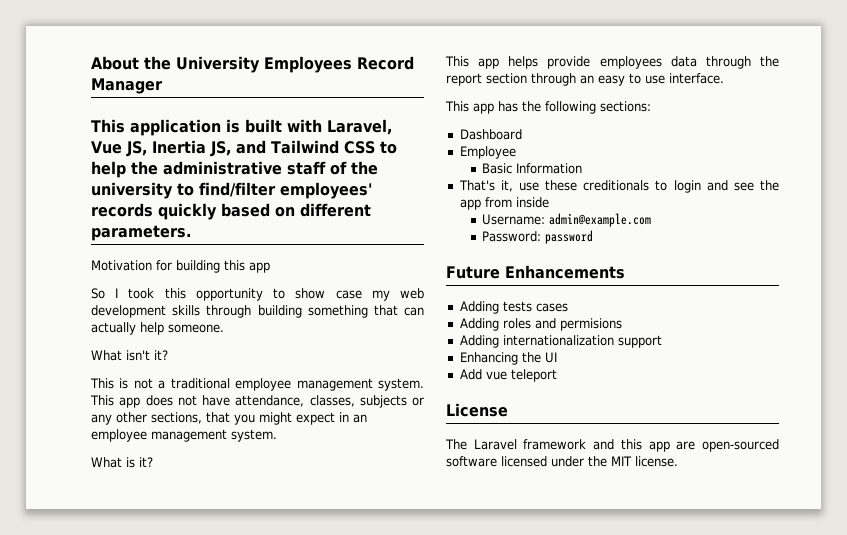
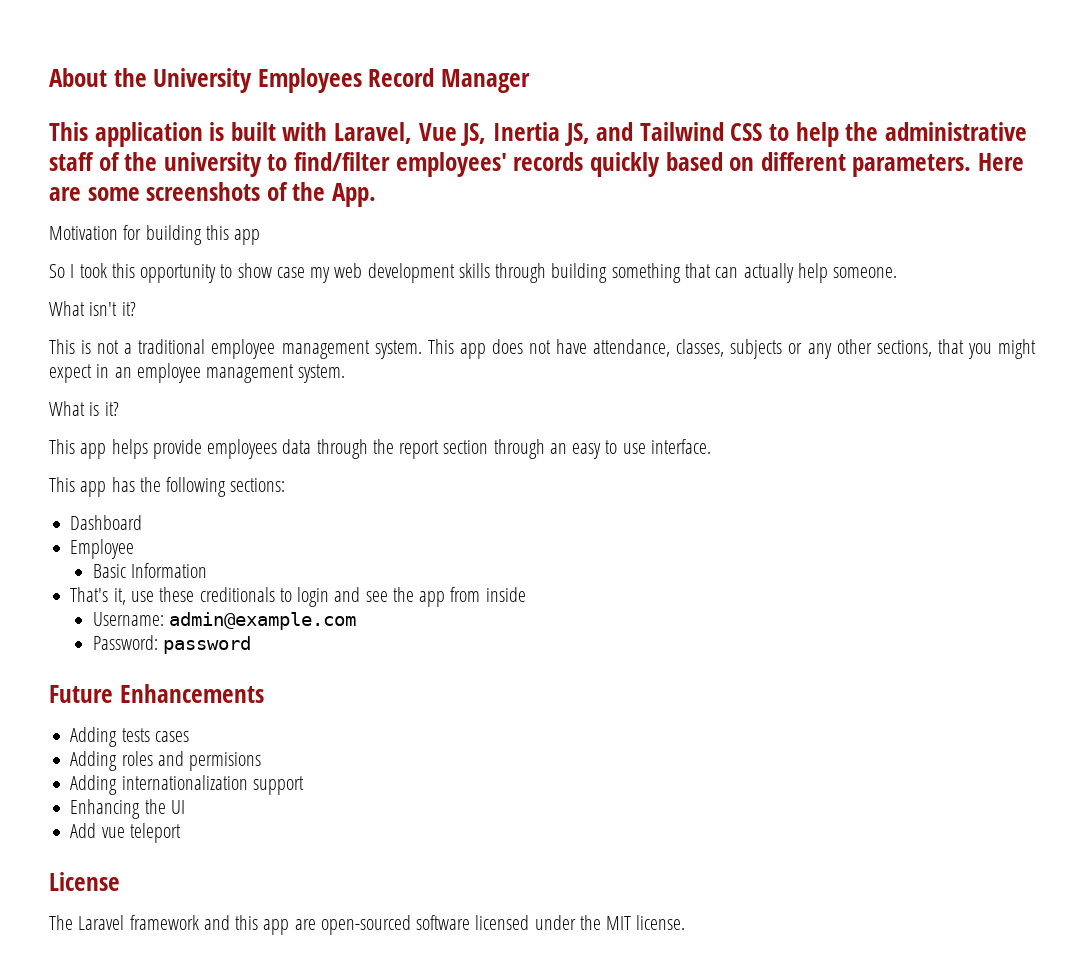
(191, 233) none -> [978,153,1025,171] [49,182,377,207] Here are some screenshots of the App.

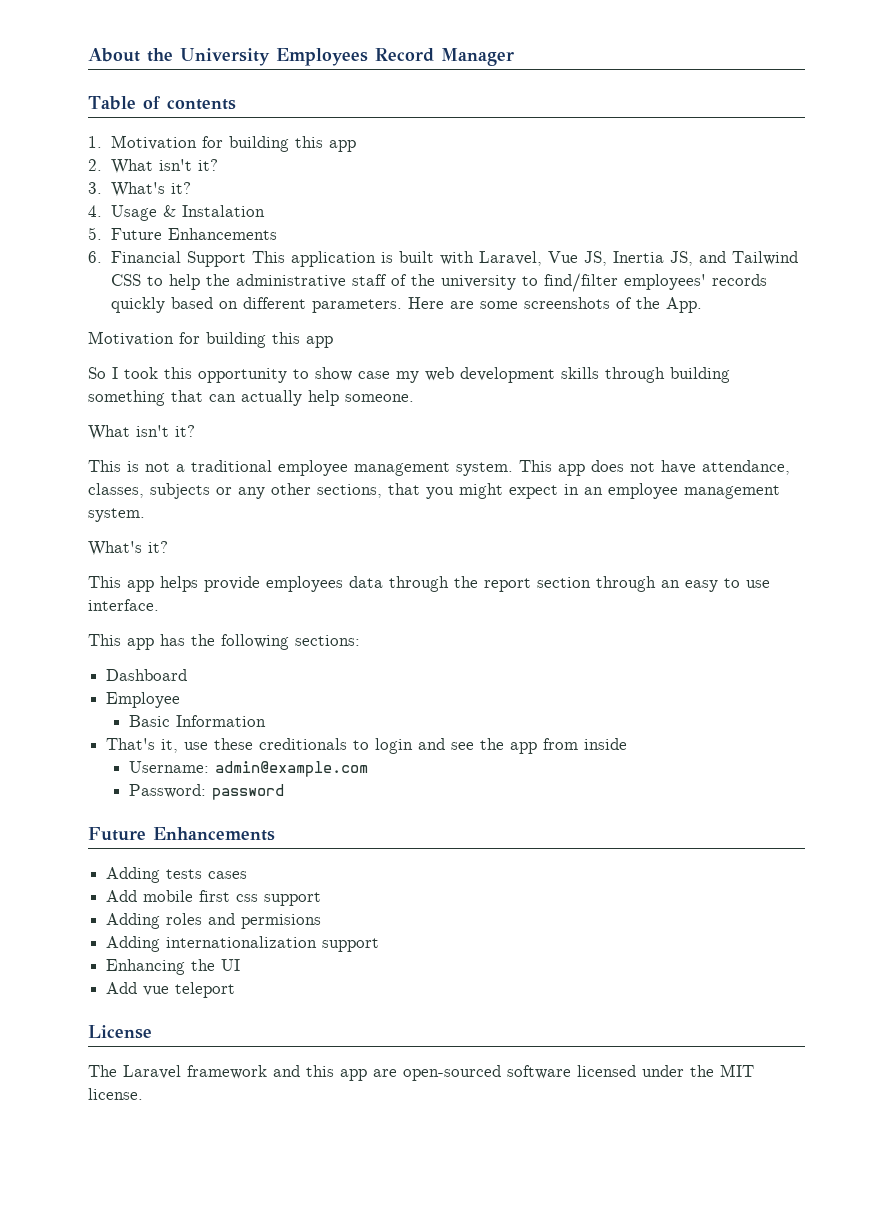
(531, 81) none -> [88,96,236,110] [88,135,356,152] [88,159,218,174] [88,182,191,197] [88,205,265,221] [88,227,277,240] [88,251,246,267] Table of contents // 1. Motivation for building this app // 2. What isn't it? // 3. What's it? // 4. Usage & Instalation // 5. Future Enhancements // 6. Financial Support
[49,401,100,416] What is -> [88,541,142,556] What's
(189, 736) none -> [106,890,322,906] // Add mobile first css support

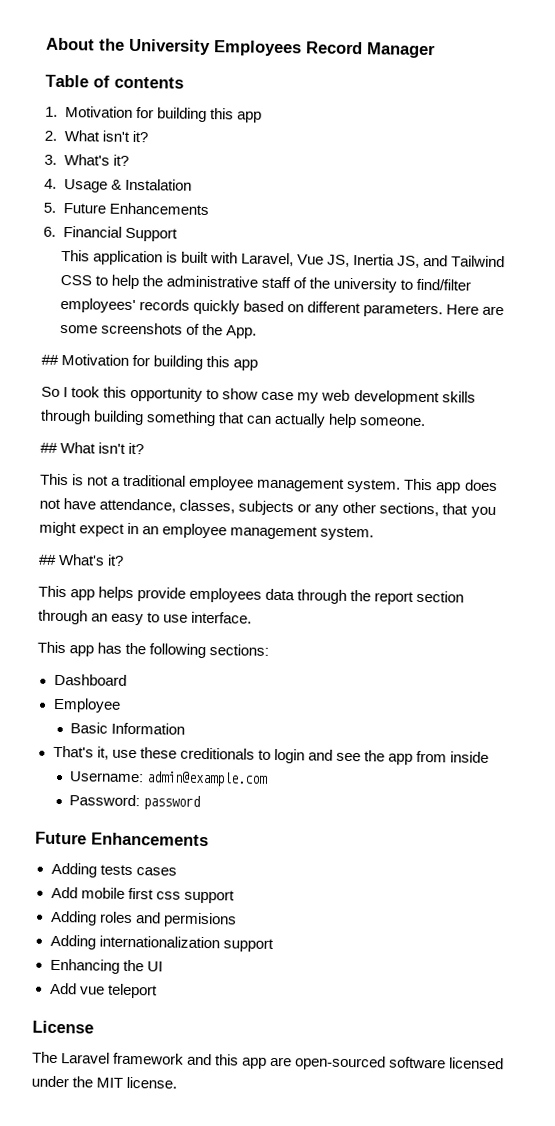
(246, 259) none -> (178, 234) //
(702, 305) none -> [41,354,59,365] ##
(414, 398) none -> [40,442,58,453] ##
(145, 515) none -> [38,554,57,565] ##

